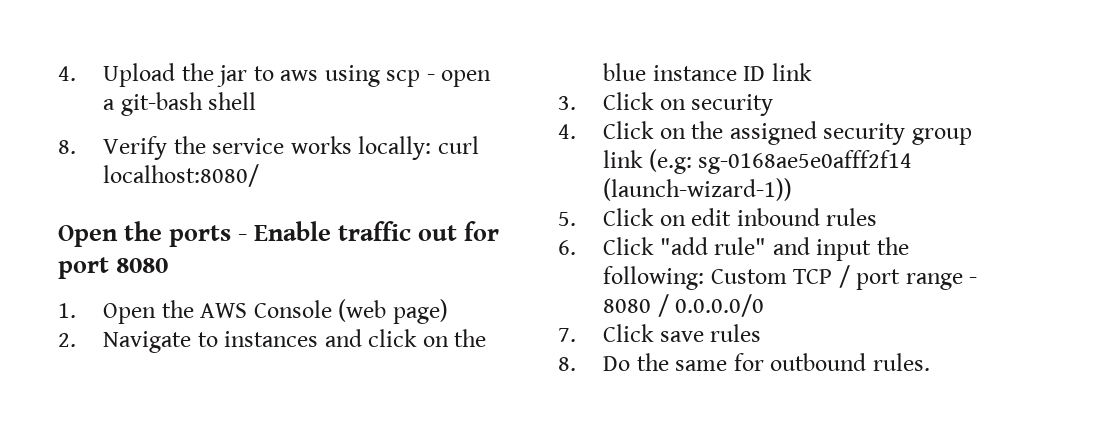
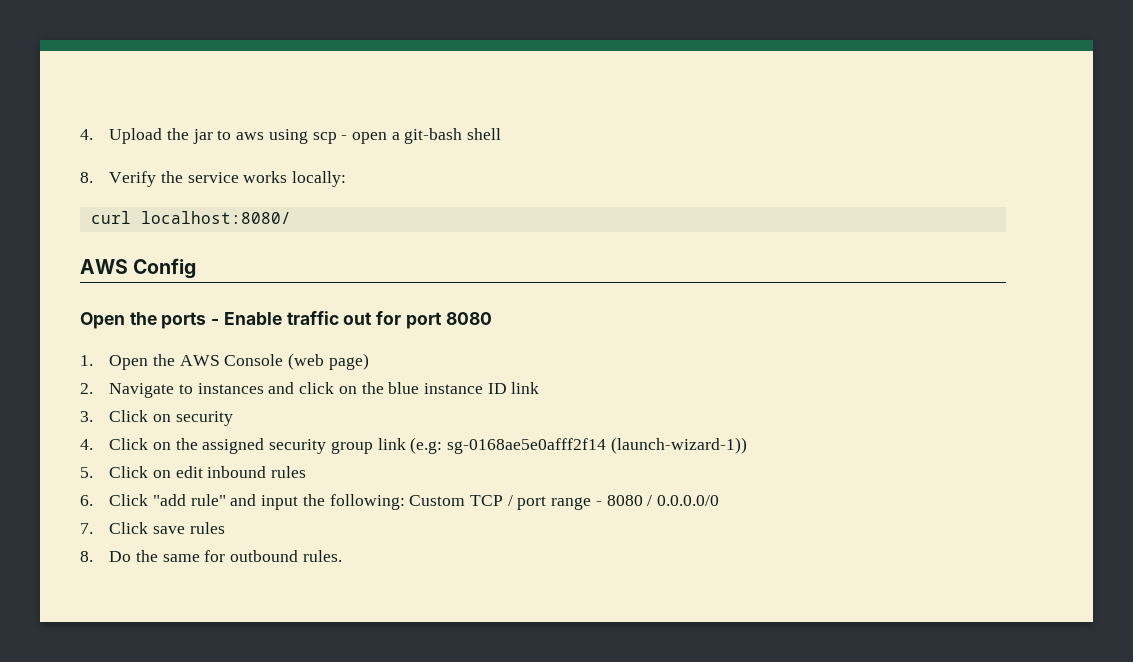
(432, 148) none -> (347, 179) //
(260, 175) none -> [80,258,197,279] // AWS Config

